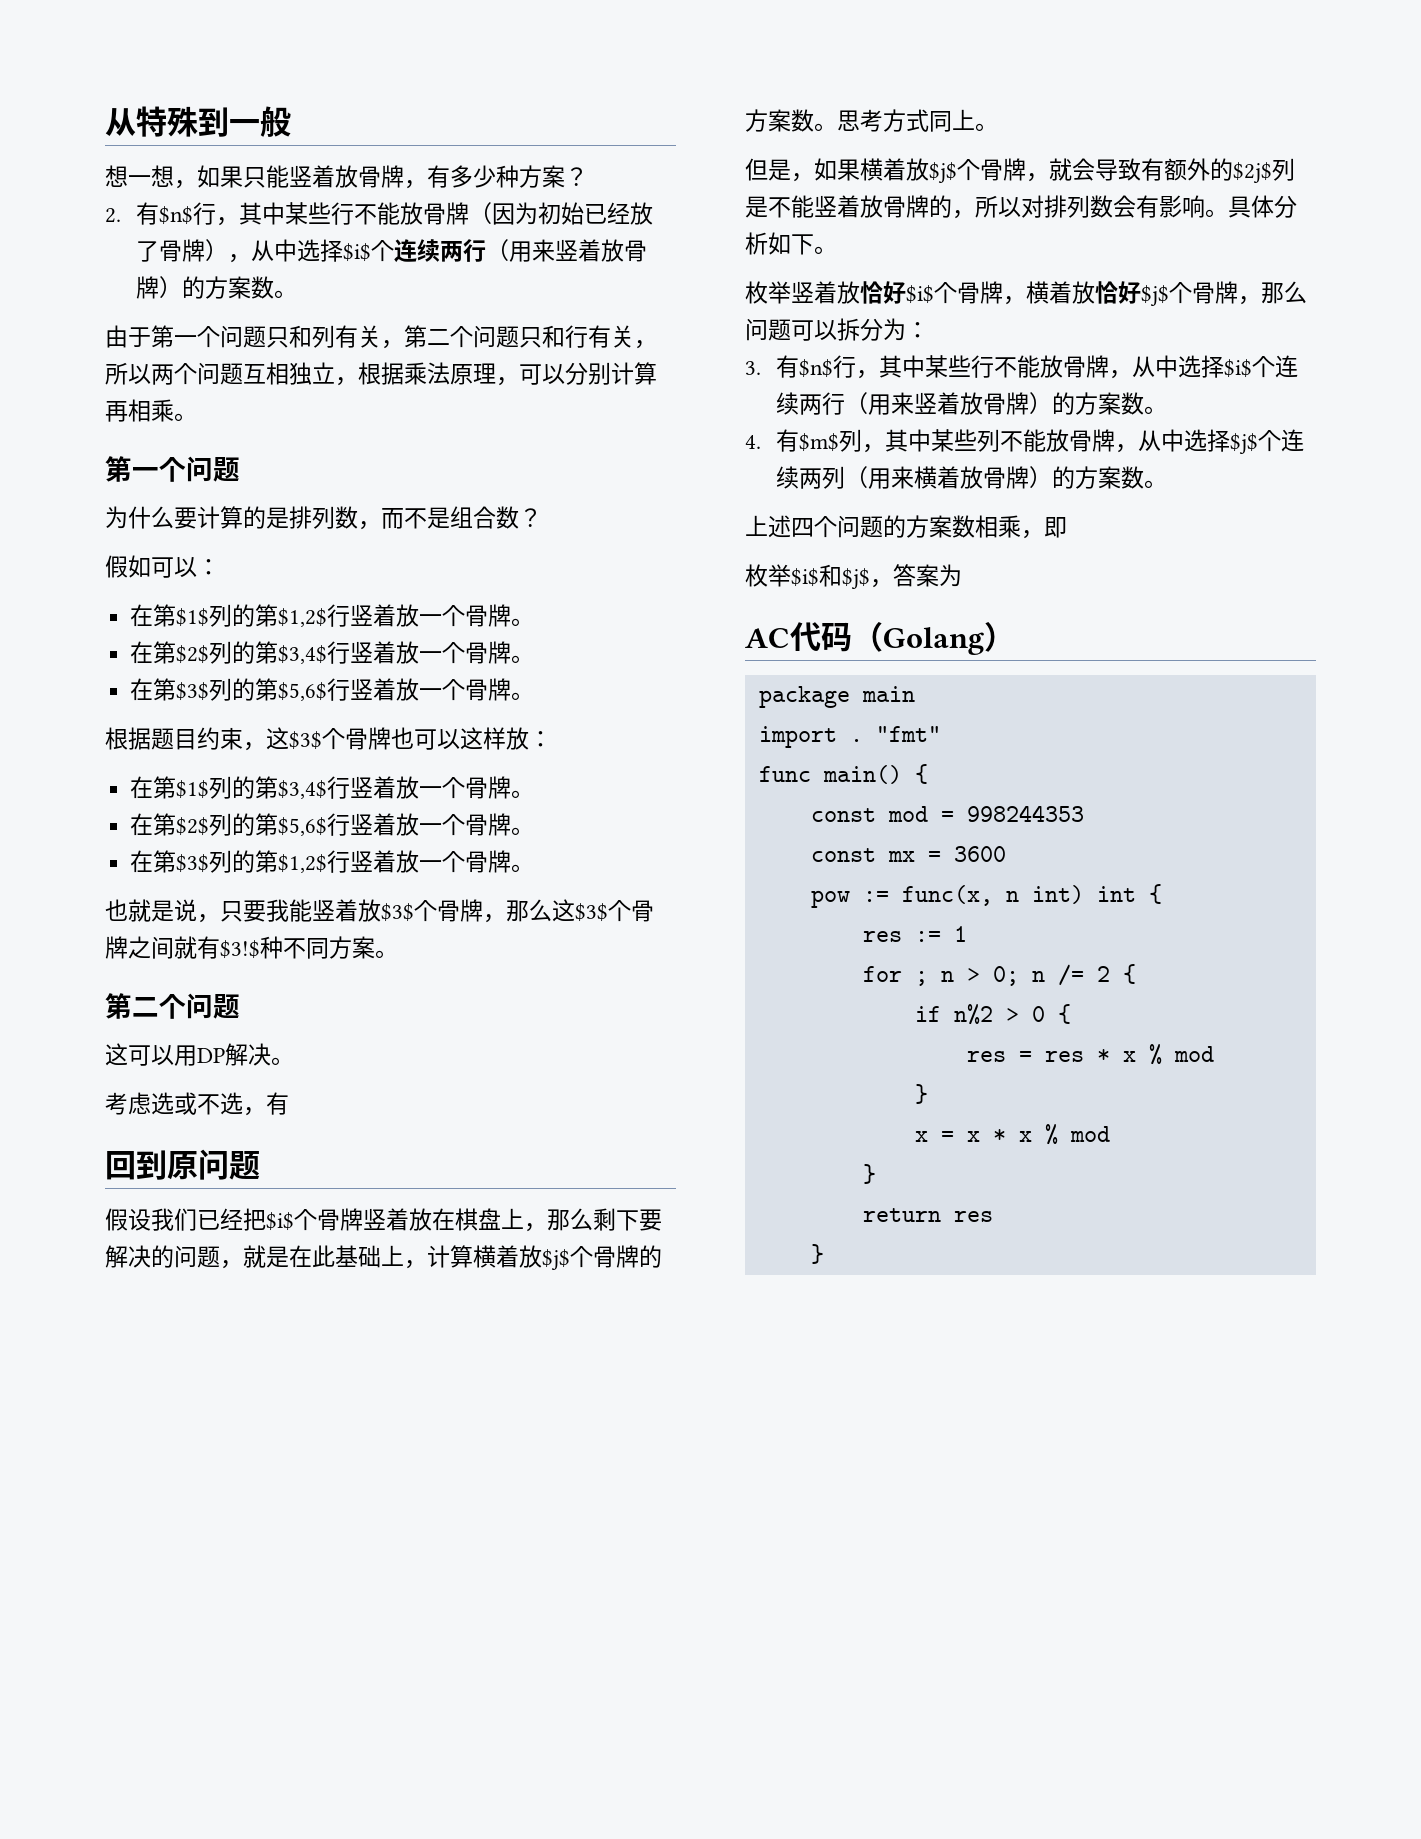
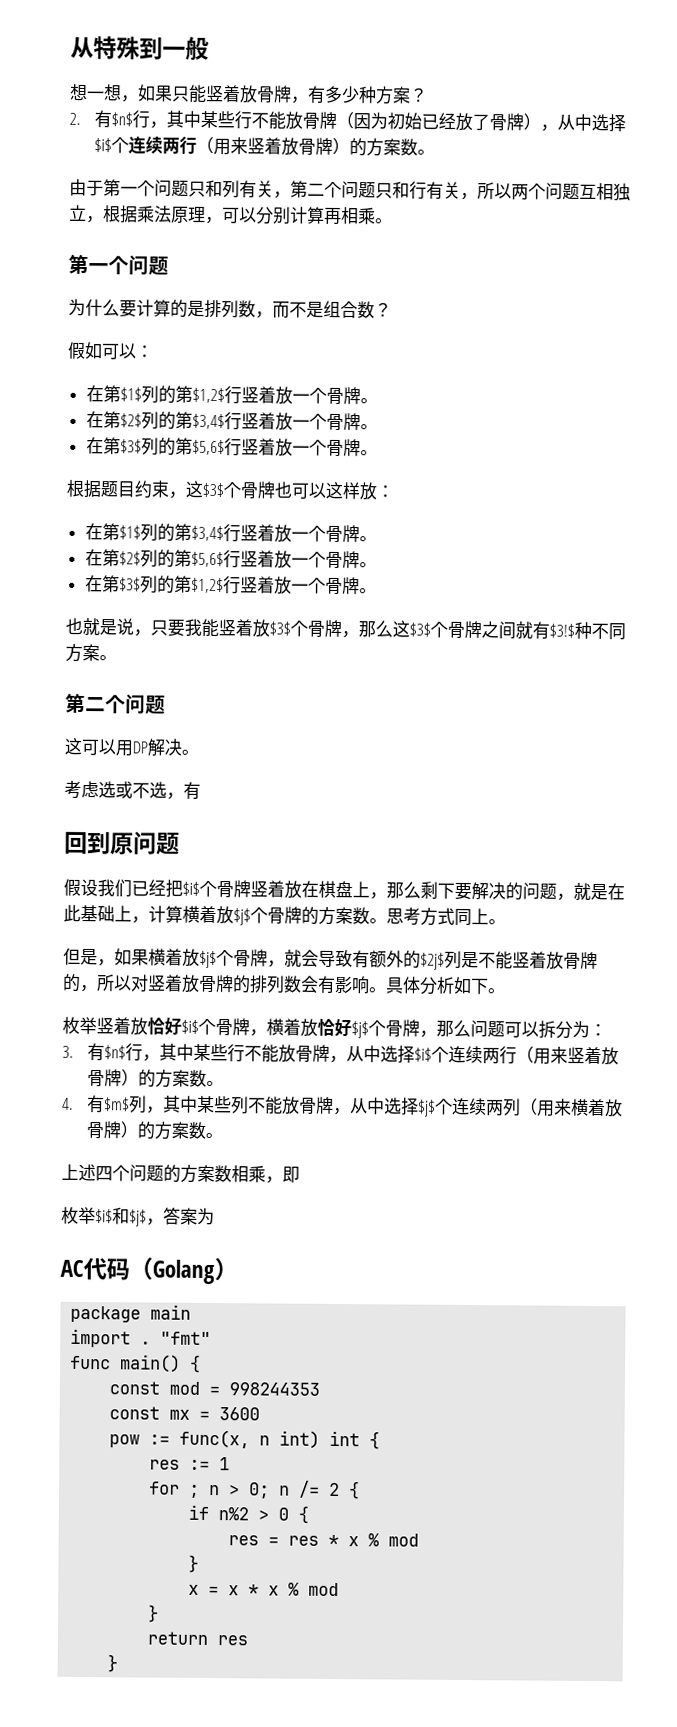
(1044, 206) none -> [147,974,251,994] 竖着放骨牌的

